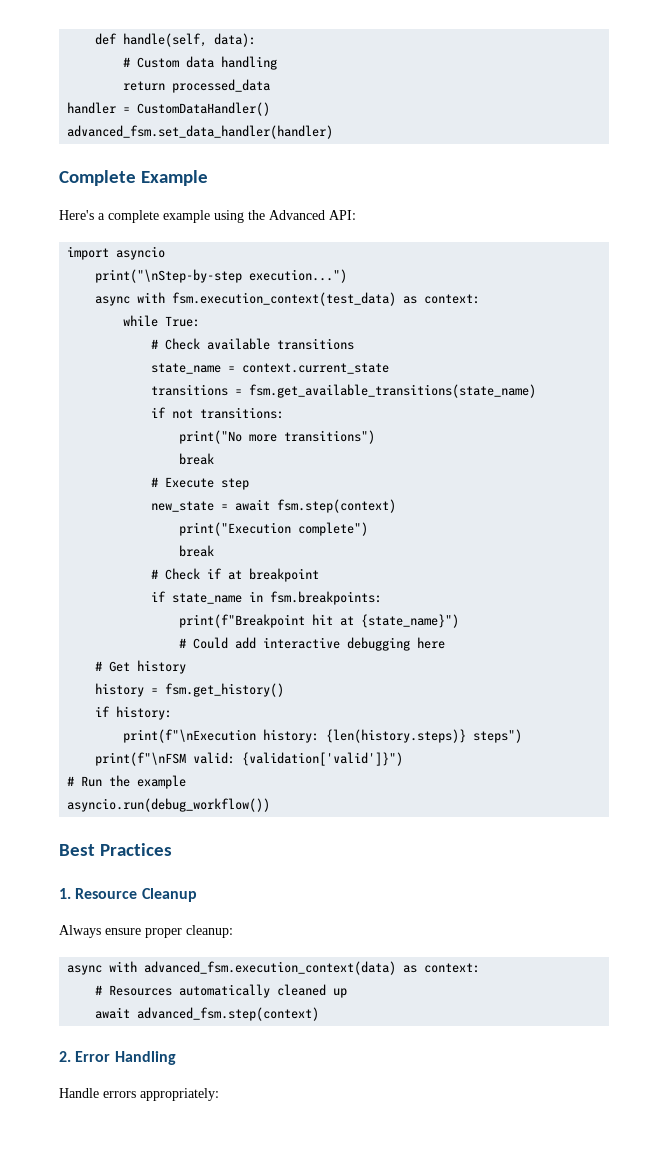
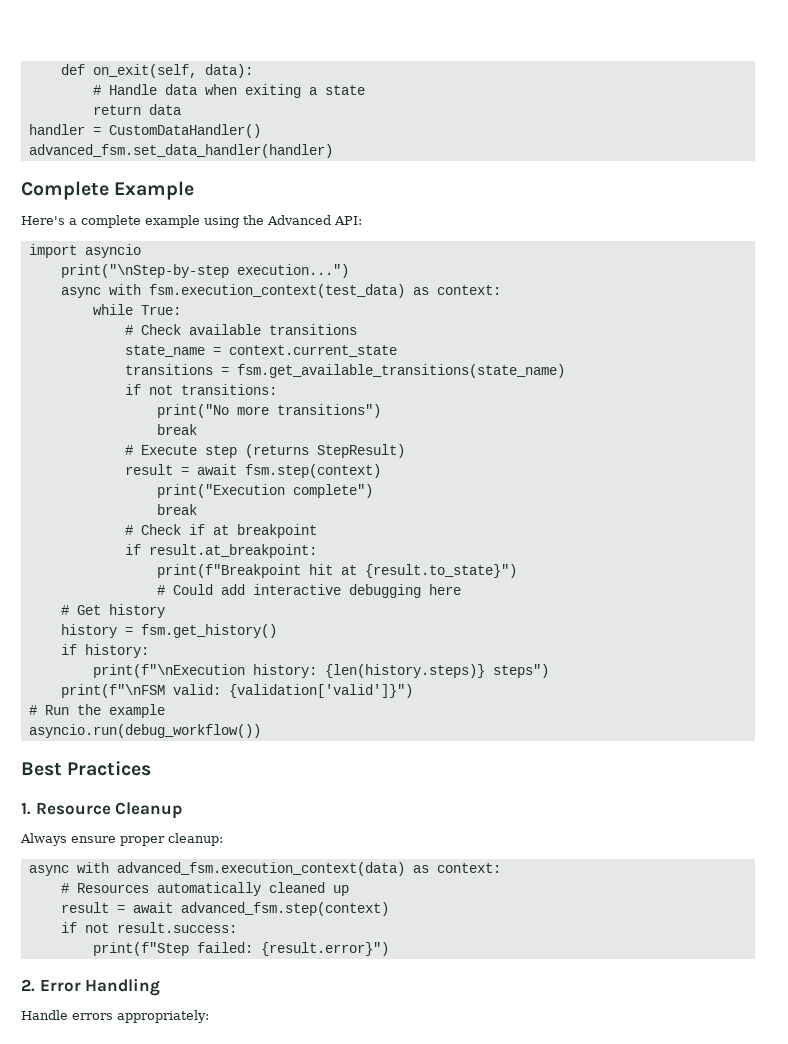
[123,33,208,47] handle(self, -> [92,64,197,78] on_exit(self,
[137,56,278,70] Custom data handling -> [108,84,365,98] Handle data when exiting a state
[172,79,271,93] processed_data -> [148,104,181,115] data
[151,501,215,512] // new_state -> [244,444,405,458] [124,464,173,475] (returns StepResult) // result
[172,591,383,605] state_name in fsm.breakpoints: -> [148,544,317,558] result.at_breakpoint:
[361,614,460,628] {state_name}") -> [364,564,517,578] {result.to_state}")
(348, 993) none -> [60,902,125,913] result =
(320, 1014) none -> [60,922,237,933] [92,942,389,956] // if not result.success: // print(f"Step failed: {result.error}")

